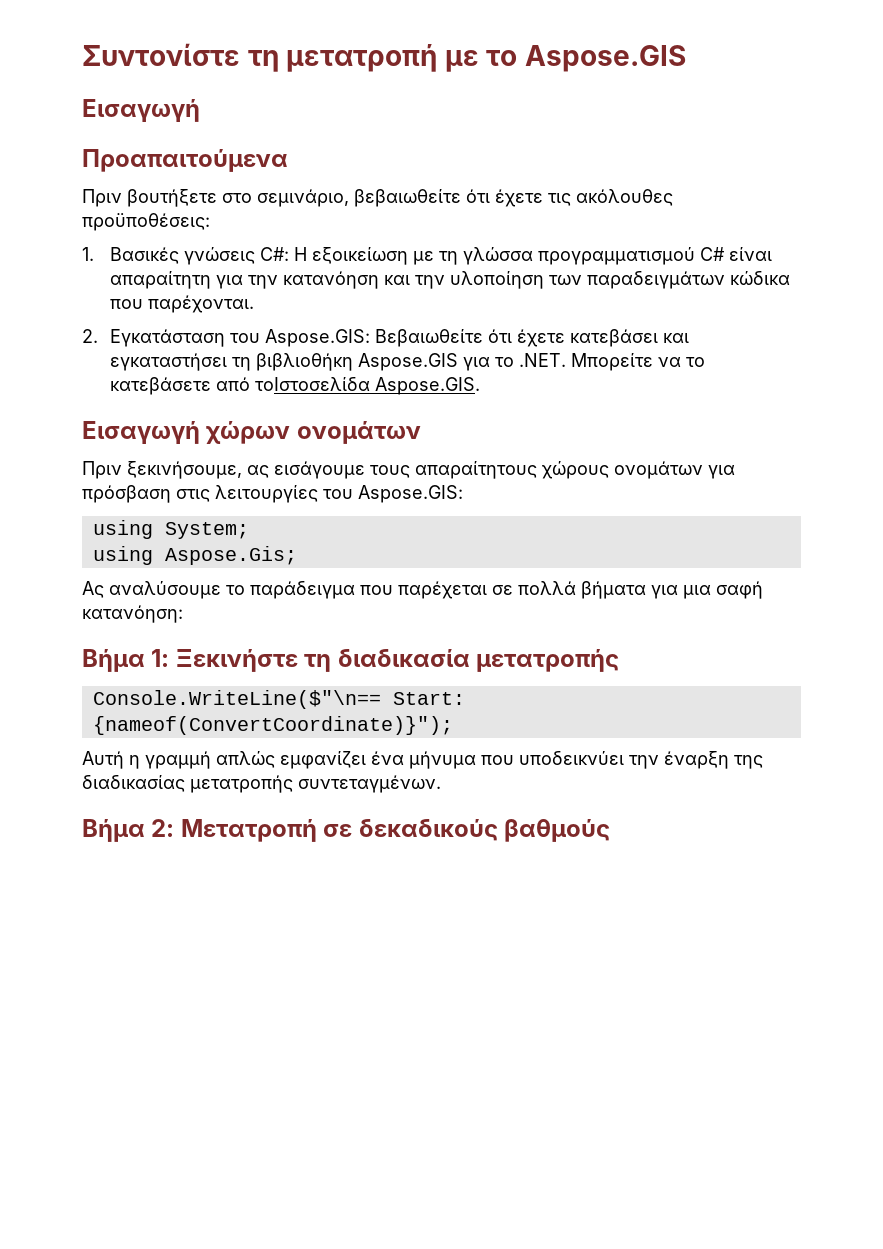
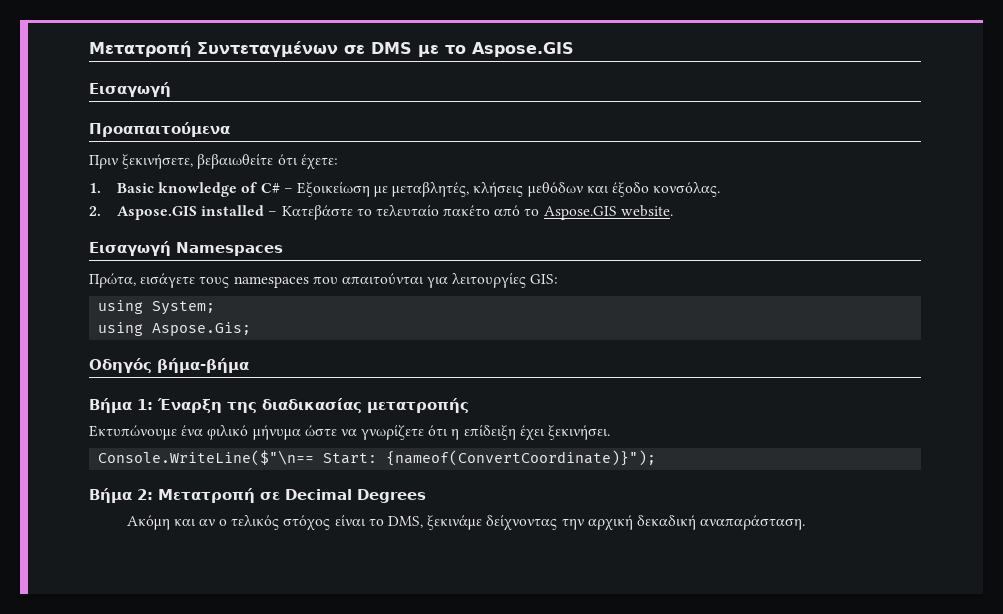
[82,43,438,72] Συντονίστε τη μετατροπή -> [89,41,412,57] Μετατροπή Συντεταγμένων σε DMS
[127,189,673,207] [82,213,210,231] [82,247,773,265] [110,271,791,289] [110,295,255,313] [82,329,690,347] [110,353,706,371] [110,377,481,395] [82,421,421,444] [82,461,735,479] [82,485,463,503] [92,520,249,539] [92,546,297,565] [82,581,763,599] [82,605,183,623] [82,649,620,672] [92,690,465,709] [92,716,453,735] [82,751,763,769] [82,775,441,793] [82,819,611,842] βουτήξετε στο σεμινάριο, βεβαιωθείτε ότι έχετε τις ακόλουθες προϋποθέσεις: // 1. Βασικές γνώσεις C#: Η εξοικείωση με τη γλώσσα προγραμματισμού C# είναι απαραίτητη για την κατανόηση και την υλοποίηση των παραδειγμάτων κώδικα που παρέχονται. // 2. Εγκατάσταση του Aspose.GIS: Βεβαιωθείτε ότι έχετε κατεβάσει και εγκαταστήσει τη βιβλιοθήκη Aspose.GIS για το .NET. Μπορείτε να το κατεβάσετε από τοΙστοσελίδα Aspose.GIS. // Εισαγωγή χώρων ονομάτων // Πριν ξεκινήσουμε, ας εισάγουμε τους απαραίτητους χώρους ονομάτων για πρόσβαση στις λειτουργίες του Aspose.GIS: // using System; // using Aspose.Gis; // Ας αναλύσουμε το παράδειγμα που παρέχεται σε πολλά βήματα για μια σαφή κατανόηση: // Βήμα 1: Ξεκινήστε τη διαδικασία μετατροπής // Console.WriteLine($"\n== Start: {nameof(ConvertCoordinate)}"); // Αυτή η γραμμή απλώς εμφανίζει ένα μήνυμα που υποδεικνύει την έναρξη της διαδικασίας μετατροπής συντεταγμένων. // Βήμα 2: Μετατροπή σε δεκαδικούς βαθμούς -> [122,154,338,170] [89,182,721,197] [89,205,673,220] [89,241,283,256] [89,273,559,288] [98,300,216,315] [98,322,252,336] [89,358,249,373] [89,398,469,413] [89,425,611,441] [98,450,657,466] [89,488,426,503] [126,515,806,531] ξεκινήσετε, βεβαιωθείτε ότι έχετε: // 1. Basic knowledge of C# – Εξοικείωση με μεταβλητές, κλήσεις μεθόδων και έξοδο κονσόλας. // 2. Aspose.GIS installed – Κατεβάστε το τελευταίο πακέτο από το Aspose.GIS website. // Εισαγωγή Namespaces // Πρώτα, εισάγετε τους namespaces που απαιτούνται για λειτουργίες GIS: // using System; // using Aspose.Gis; // Οδηγός βήμα‑βήμα // Βήμα 1: Έναρξη της διαδικασίας μετατροπής // Εκτυπώνουμε ένα φιλικό μήνυμα ώστε να γνωρίζετε ότι η επίδειξη έχει ξεκινήσει. // Console.WriteLine($"\n== Start: {nameof(ConvertCoordinate)}"); // Βήμα 2: Μετατροπή σε Decimal Degrees // Ακόμη και αν ο τελικός στόχος είναι το DMS, ξεκινάμε δείχνοντας την αρχική δεκαδική αναπαράσταση.

